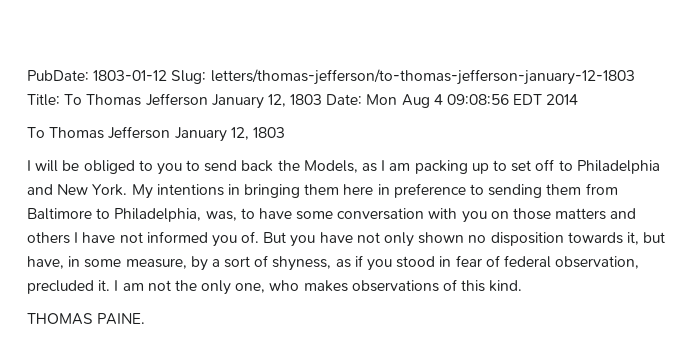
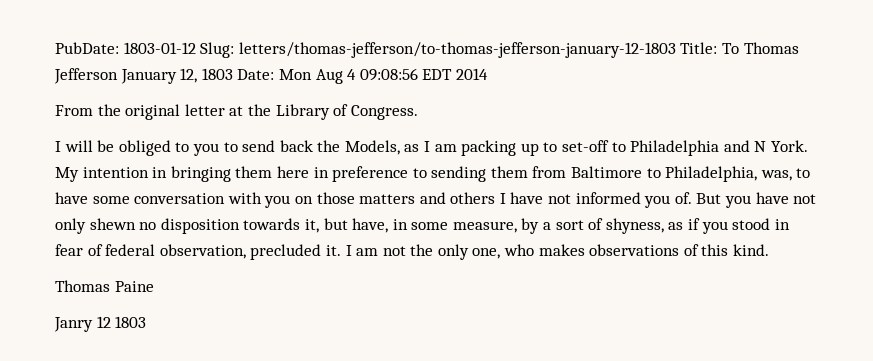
[27,126,285,142] To Thomas Jefferson January 12, 1803 -> [55,104,418,120] From the original letter at the Library of Congress.
[511,159,555,172] set off -> [562,140,610,152] set-off
[57,184,89,195] New -> [754,141,767,152] N
[156,184,224,196] intentions -> [82,167,149,178] intention
[418,232,465,244] shown -> [89,218,136,230] shewn
[27,313,146,325] THOMAS PAINE. -> [55,280,154,292] [54,316,147,332] Thomas Paine // Janry 12 1803

